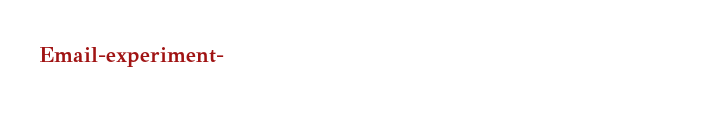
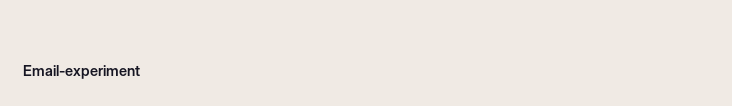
[39,47,224,67] Email-experiment- -> [23,65,140,79] Email-experiment

